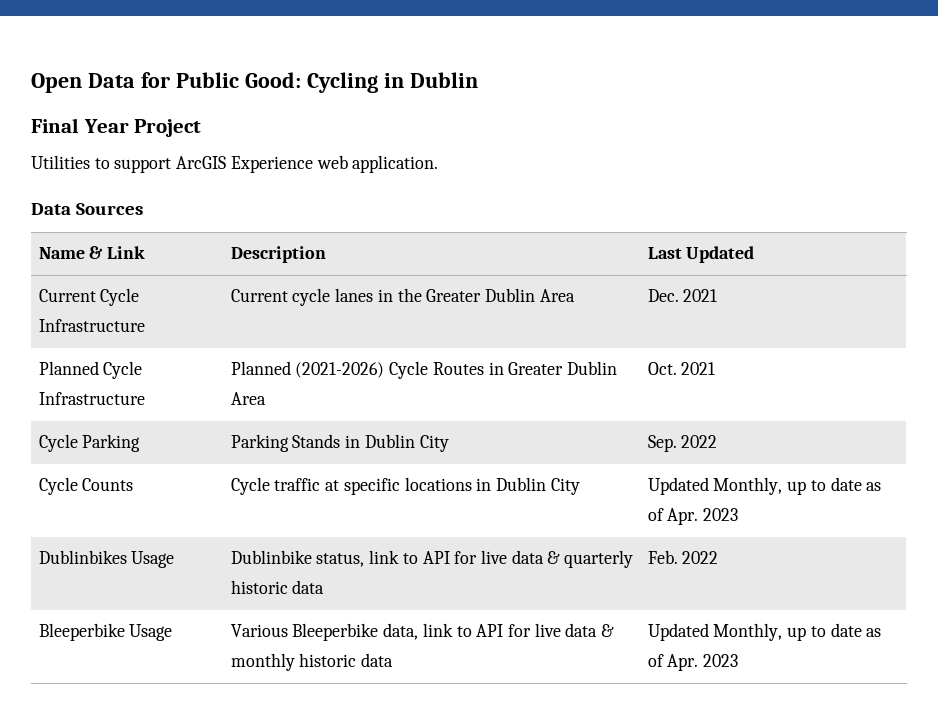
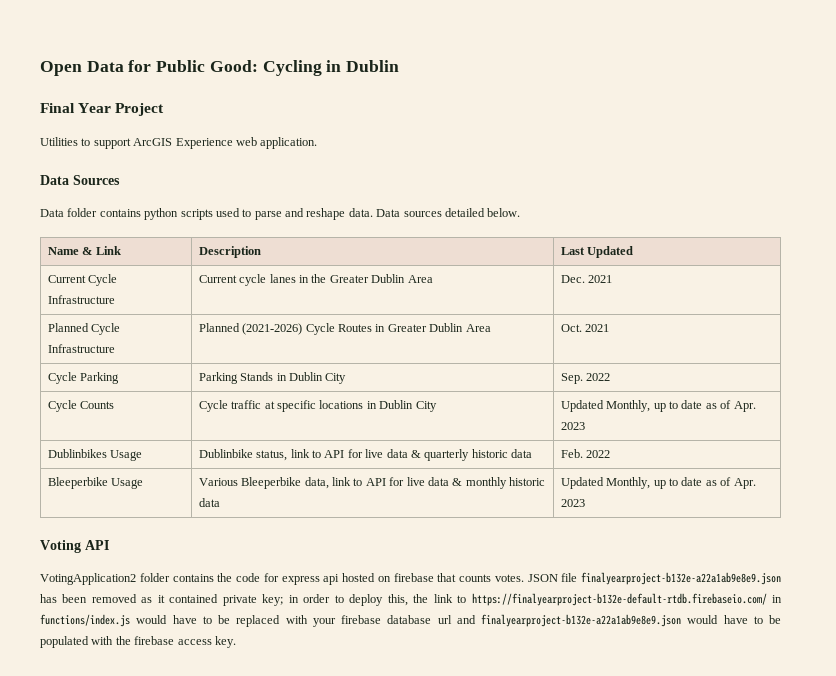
(144, 209) none -> [40,208,521,220] // Data folder contains python scripts used to parse and reshape data. Data sources detailed below.
(739, 660) none -> [40,540,109,553] [40,572,781,585] [40,593,783,606] [40,614,781,627] [40,636,236,648] // Voting API // VotingApplication2 folder contains the code for express api hosted on firebase that counts votes. JSON file finalyearproject-b132e-a22a1ab9e8e9.json has been removed as it contained private key; in order to deploy this, the link to https://finalyearproject-b132e-default-rtdb.firebaseio.com/ in functions/index.js would have to be replaced with your firebase database url and finalyearproject-b132e-a22a1ab9e8e9.json would have to be populated with the firebase access key.

